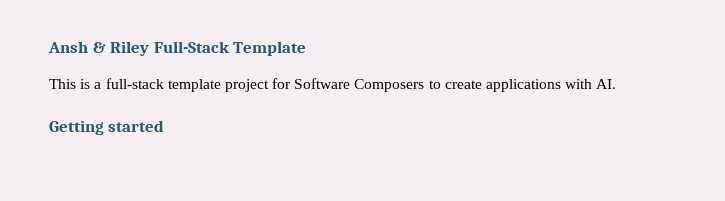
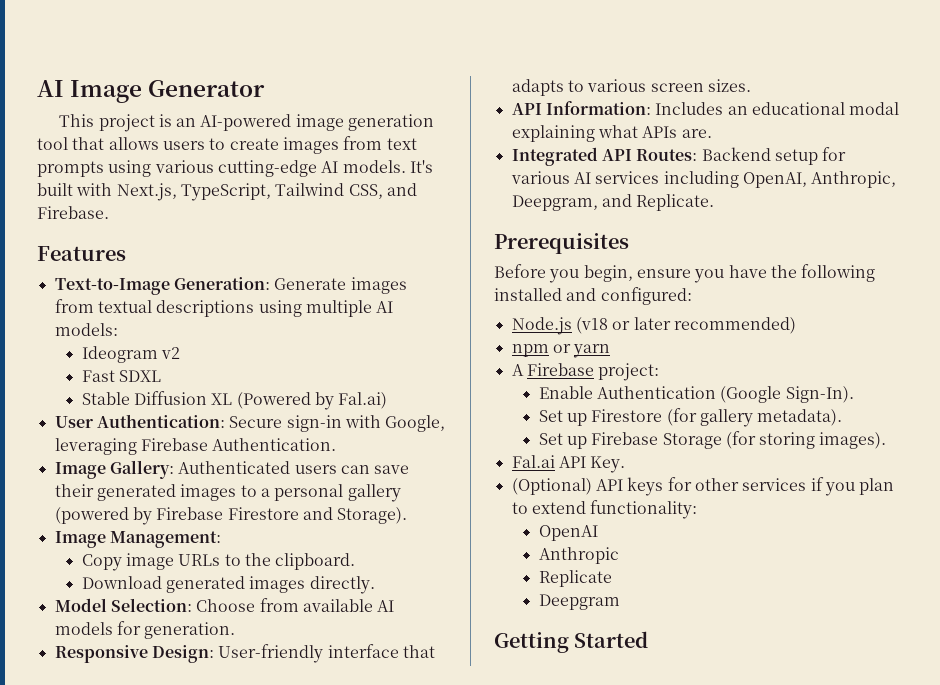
[48,41,307,56] [49,78,617,92] Ansh & Riley Full-Stack Template // This is a full-stack template project for Software Composers to create applications with AI. -> [37,80,266,103] [59,114,435,132] [37,136,417,154] [37,160,433,177] [37,183,417,201] [37,206,109,219] [37,246,126,261] [54,277,407,295] [54,299,394,317] [54,323,118,336] [81,346,180,363] [81,370,161,382] [81,391,388,410] [54,414,446,432] [54,438,337,455] [54,460,410,479] [54,484,401,502] [54,507,408,525] [54,531,221,548] [81,553,356,571] [81,576,375,594] [54,598,395,612] [54,621,236,639] [54,644,435,663] [511,79,751,96] [511,101,900,115] [511,125,712,142] [511,147,847,166] [510,171,897,188] [511,194,715,211] [494,233,629,254] [494,264,876,283] [494,287,692,305] [511,317,796,335] [511,344,611,358] [511,363,660,381] [538,386,854,403] [538,408,843,427] [538,431,887,449] [511,455,626,473] [511,477,895,496] [511,500,698,519] [538,525,598,541] [538,547,619,564] [538,570,612,587] [538,594,620,610] AI Image Generator // This project is an AI-powered image generation tool that allows users to create images from text prompts using various cutting-edge AI models. It's built with Next.js, TypeScript, Tailwind CSS, and Firebase. // Features // Text-to-Image Generation: Generate images from textual descriptions using multiple AI models: // Ideogram v2 // Fast SDXL // Stable Diffusion XL (Powered by Fal.ai) // User Authentication: Secure sign-in with Google, leveraging Firebase Authentication. // Image Gallery: Authenticated users can save their generated images to a personal gallery (powered by Firebase Firestore and Storage). // Image Management: // Copy image URLs to the clipboard. // Download generated images directly. // Model Selection: Choose from available AI models for generation. // Responsive Design: User-friendly interface that adapts to various screen sizes. // API Information: Includes an educational modal explaining what APIs are. // Integrated API Routes: Backend setup for various AI services including OpenAI, Anthropic, Deepgram, and Replicate. // Prerequisites // Before you begin, ensure you have the following installed and configured: // Node.js (v18 or later recommended) // npm or yarn // A Firebase project: // Enable Authentication (Google Sign-In). // Set up Firestore (for gallery metadata). // Set up Firebase Storage (for storing images). // Fal.ai API Key. // (Optional) API keys for other services if you plan to extend functionality: // OpenAI // Anthropic // Replicate // Deepgram
[108,120,165,132] started -> [574,631,649,648] Started

